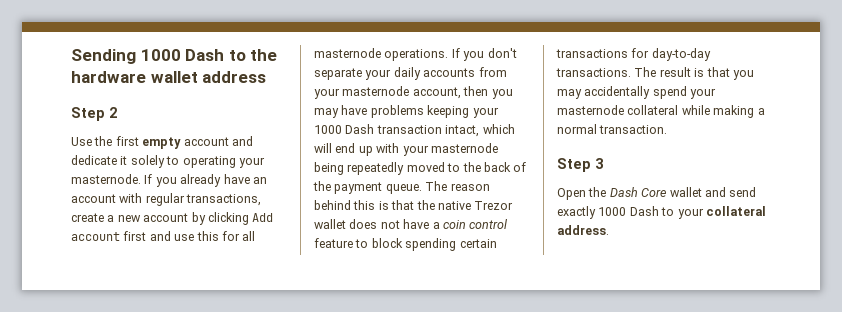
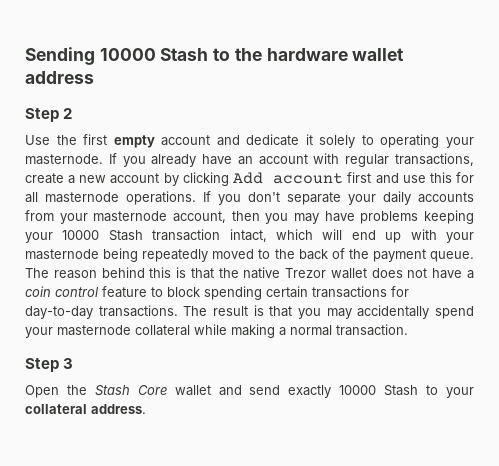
[140,49,225,61] 1000 Dash -> [99,48,209,61] 10000 Stash
[314,124,375,134] 1000 Dash -> [62,230,143,241] 10000 Stash
[609,187,638,197] Dash -> [94,385,130,396] Stash
[598,206,659,216] 1000 Dash -> [339,385,419,396] 10000 Stash

